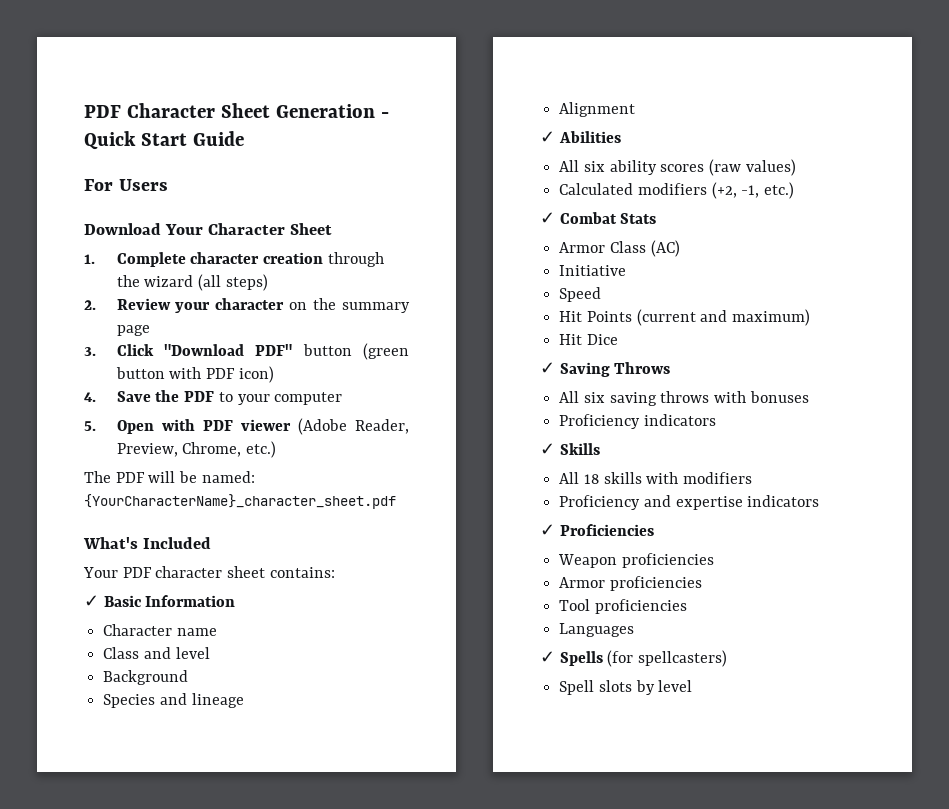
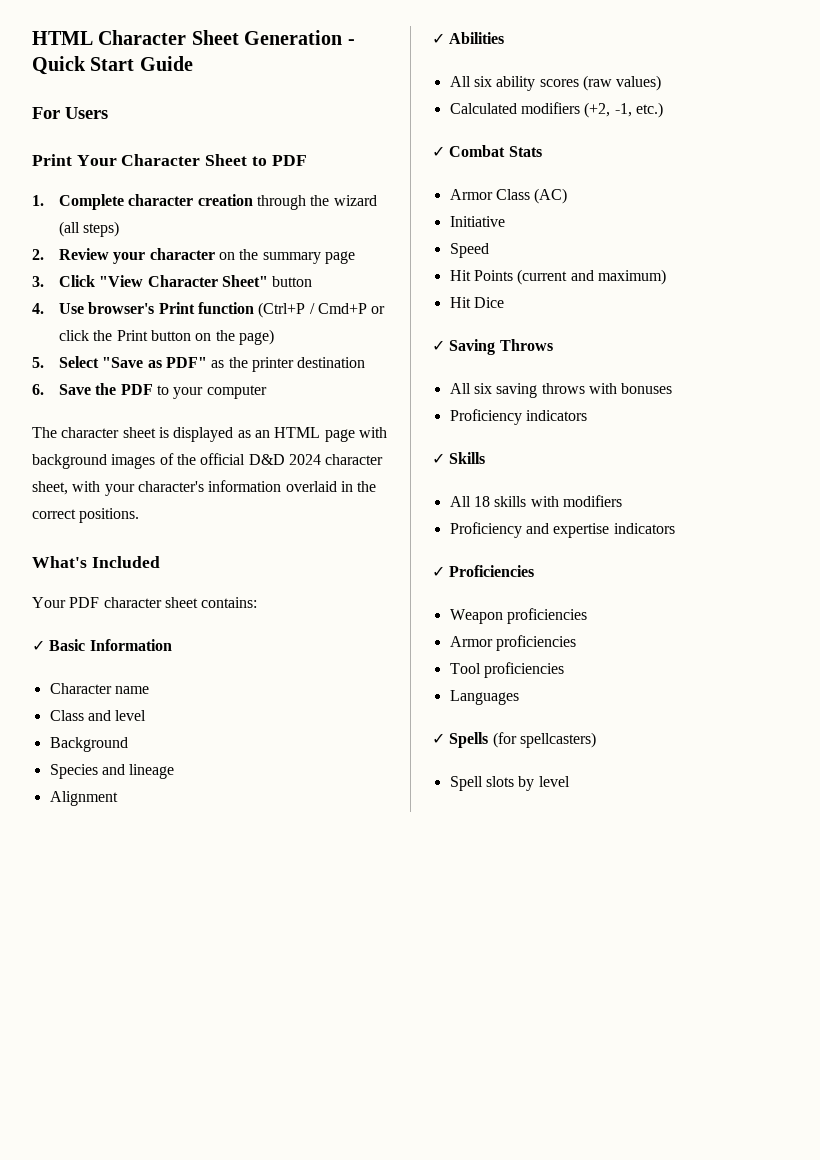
[84,105,121,118] PDF -> [32,31,93,45] HTML
[84,223,161,235] Download -> [32,154,72,166] Print
(333, 229) none -> [251,155,307,166] to PDF
[163,343,409,360] [115,366,274,383] [84,392,96,402] "Download PDF" button (green button with PDF icon) // 4. -> [99,275,313,287] [32,302,386,318] [59,329,275,345] [32,356,366,372] [32,384,44,395] "View Character Sheet" button // 4. Use browser's Print function (Ctrl+P / Cmd+P or click the Print button on the page) // 5. Select "Save as PDF" as the printer destination // 6.
[84,418,409,435] [116,441,277,458] [84,471,255,483] [84,494,396,509] 5. Open with PDF viewer (Adobe Reader, Preview, Chrome, etc.) // The PDF will be named: {YourCharacterName}_character_sheet.pdf -> [32,427,387,442] [32,453,384,469] [32,480,377,496] [32,508,140,523] The character sheet is displayed as an HTML page with background images of the official D&D 2024 character sheet, with your character's information overlaid in the correct positions.

